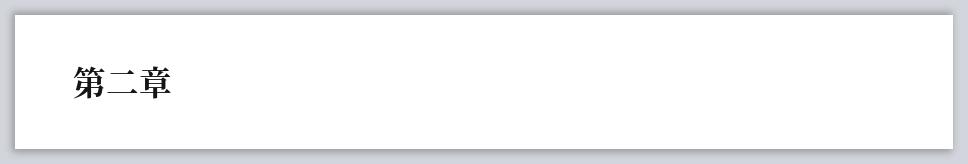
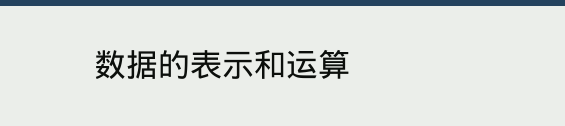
[73,66,172,99] 第二章 -> [94,49,350,79] 数据的表示和运算

